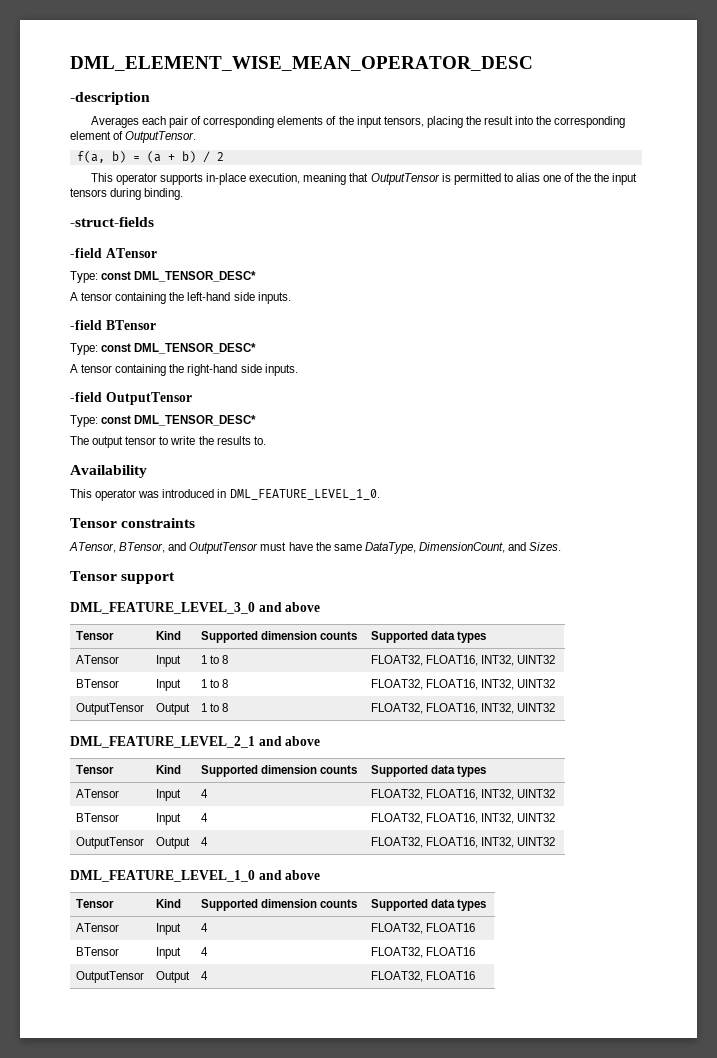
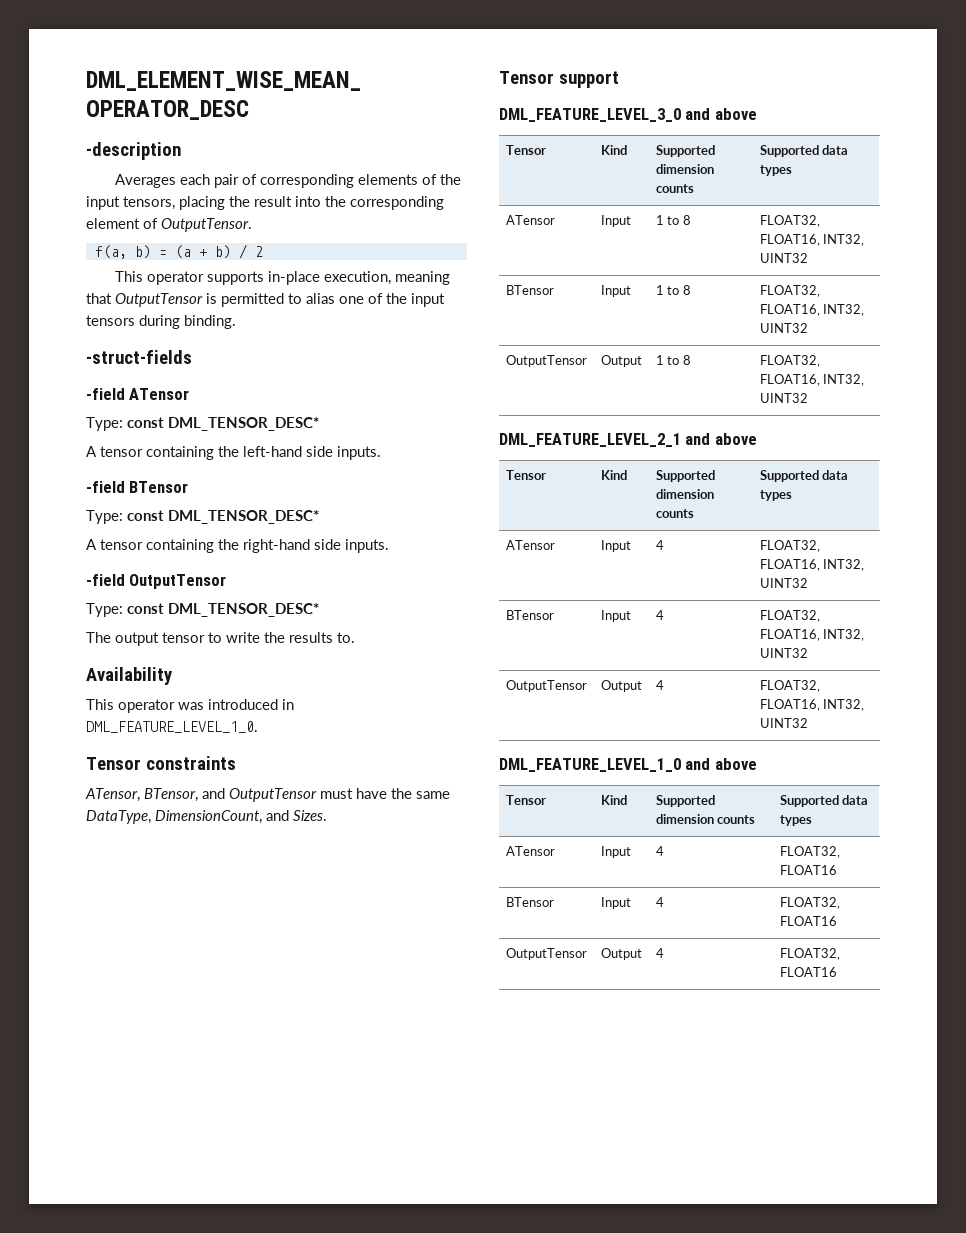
[594,173,610,182] the -> (407, 298) none

